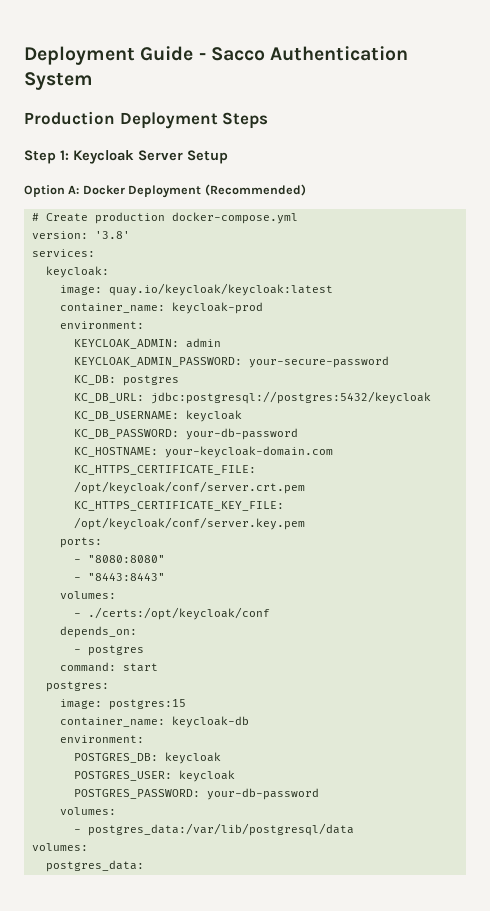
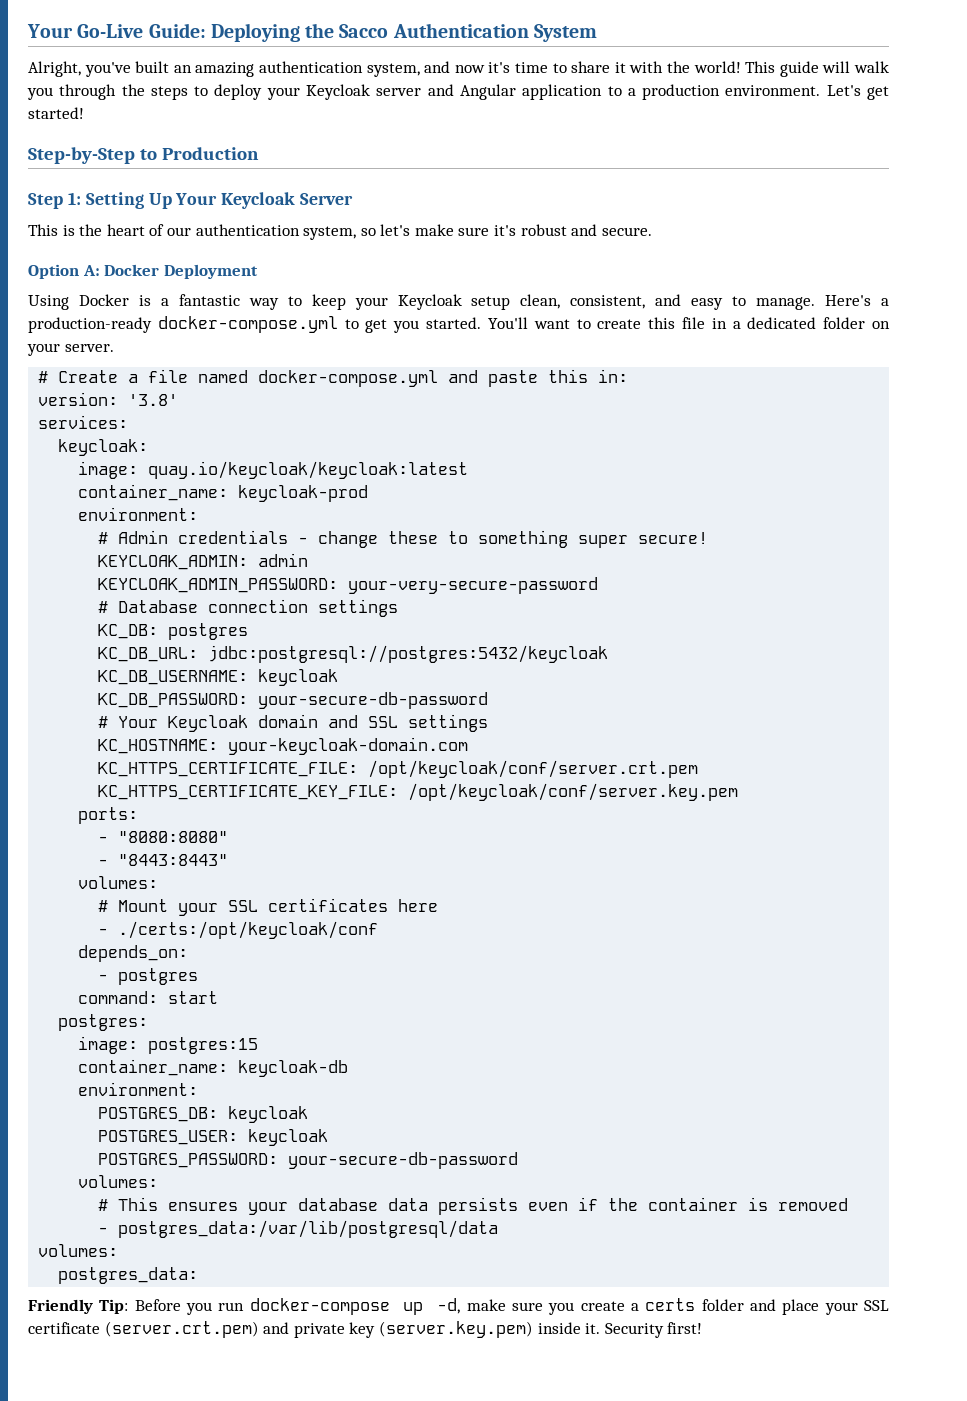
[24,46,409,65] [24,72,93,90] Deployment Guide - Sacco Authentication System // -> [27,23,597,42] [28,61,890,77] [27,84,889,100] [28,107,84,119] [28,147,157,164] Your Go-Live Guide: Deploying the Sacco Authentication System // Alright, you've built an amazing authentication system, and now it's time to share it with the world! This guide will walk you through the steps to deploy your Keycloak server and Angular application to a production environment. Let's get started! // Step-by-Step to
[119,112,269,129] Deployment Steps -> (259, 153) none
(69, 155) none -> [85,192,218,209] Setting Up Your
[187,150,228,164] [24,184,306,198] [31,212,298,224] Setup // Option A: Docker Deployment (Recommended) // # Create production docker-compose.yml -> [28,224,652,240] [28,264,258,279] [28,294,890,310] [28,316,890,333] [27,343,114,356] [38,369,629,387] // This is the heart of our authentication system, so let's make sure it's robust and secure. // Option A: Docker Deployment // Using Docker is a fantastic way to keep your Keycloak setup clean, consistent, and easy to manage. Here's a production-ready docker-compose.yml to get you started. You'll want to create this file in a dedicated folder on your server. // # Create a file named docker-compose.yml and paste this in:
[73,338,221,349] [73,356,389,368] KEYCLOAK_ADMIN: admin // KEYCLOAK_ADMIN_PASSWORD: your-secure-password -> [98,530,709,548] [98,553,309,570] [98,577,599,594] [98,599,399,617] # Admin credentials - change these to something super secure! // KEYCLOAK_ADMIN: admin // KEYCLOAK_ADMIN_PASSWORD: your-very-secure-password // # Database connection settings
[185,428,298,440] your-db-password -> [258,692,489,709] [98,714,489,732] your-secure-db-password // # Your Keycloak domain and SSL settings
(116, 595) none -> [98,898,439,916] // # Mount your SSL certificates here
[206,788,319,800] [59,807,116,815] [73,823,354,836] [31,843,88,851] [45,860,144,872] your-db-password // volumes: // - postgres_data:/var/lib/postgresql/data // volumes: // postgres_data: -> [288,1152,519,1169] [78,1175,159,1188] [98,1197,849,1215] [98,1220,499,1238] [38,1244,119,1257] [58,1267,199,1284] [28,1298,889,1315] [28,1321,703,1338] your-secure-db-password // volumes: // # This ensures your database data persists even if the container is removed // - postgres_data:/var/lib/postgresql/data // volumes: // postgres_data: // Friendly Tip: Before you run docker-compose up -d, make sure you create a certs folder and place your SSL certificate (server.crt.pem) and private key (server.key.pem) inside it. Security first!

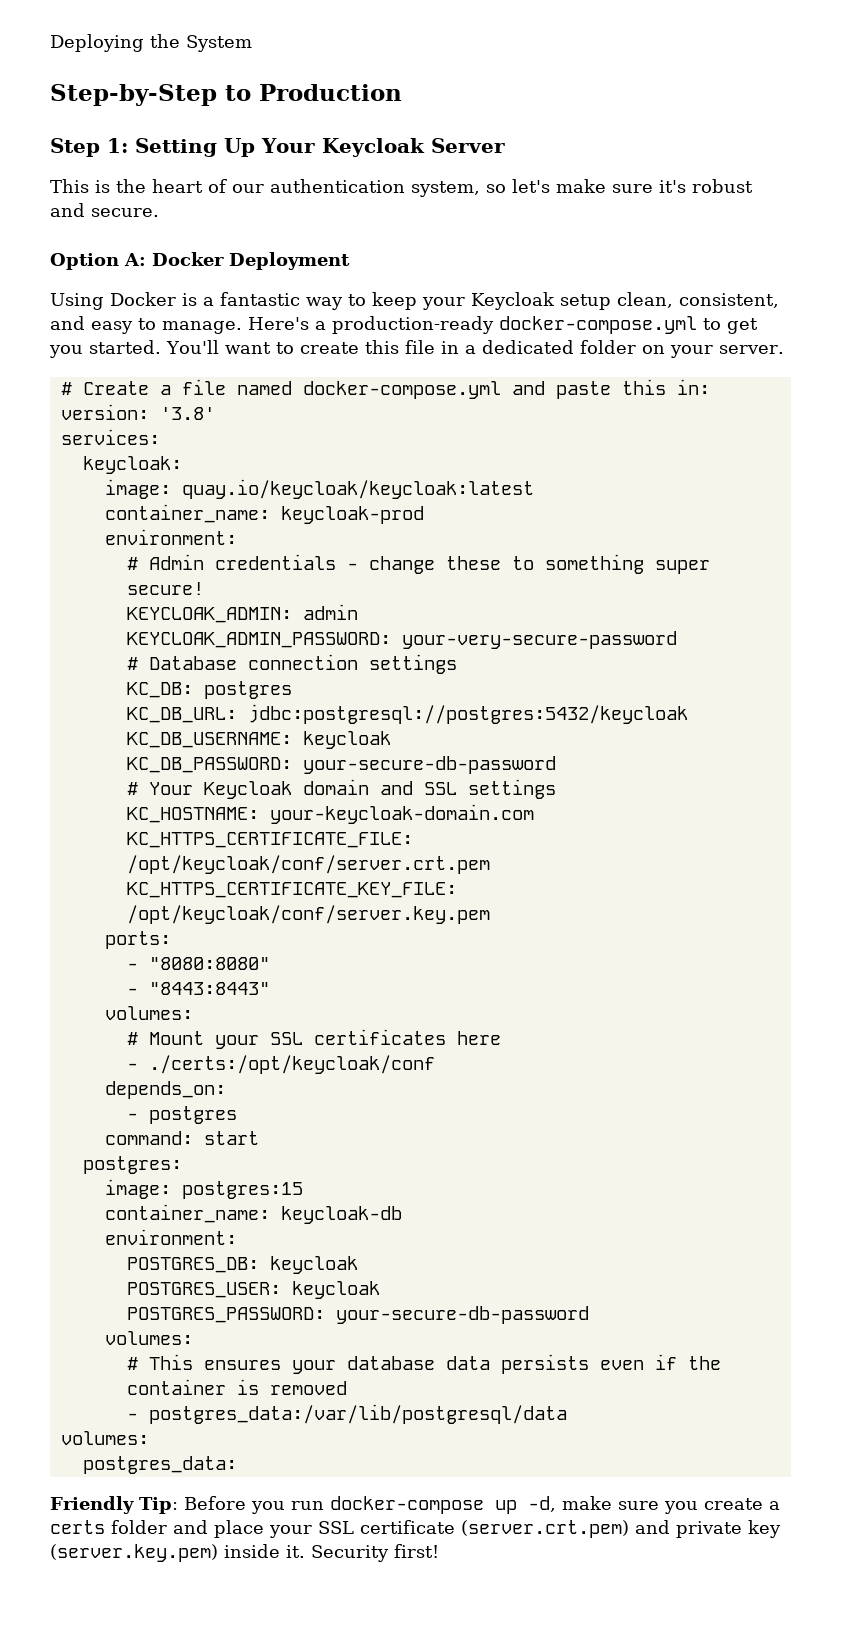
[27,23,597,42] [28,61,890,77] [27,84,889,100] [28,107,84,119] Your Go-Live Guide: Deploying the Sacco Authentication System // Alright, you've built an amazing authentication system, and now it's time to share it with the world! This guide will walk you through the steps to deploy your Keycloak server and Angular application to a production environment. Let's get started! -> [50,34,252,52] Deploying the System

